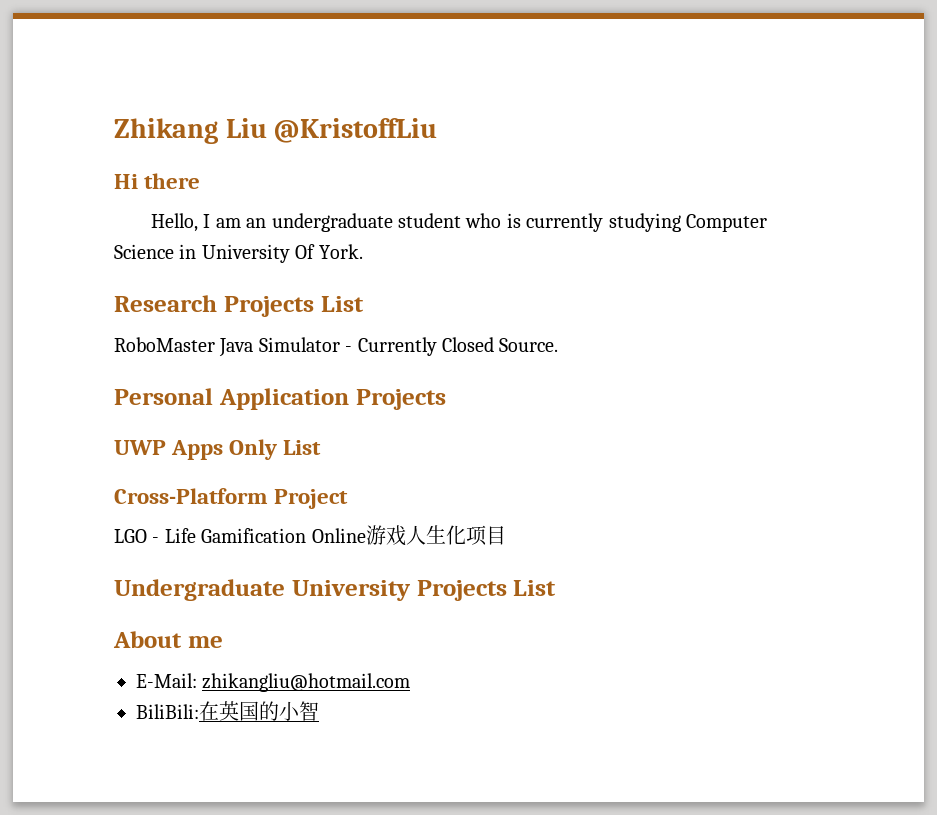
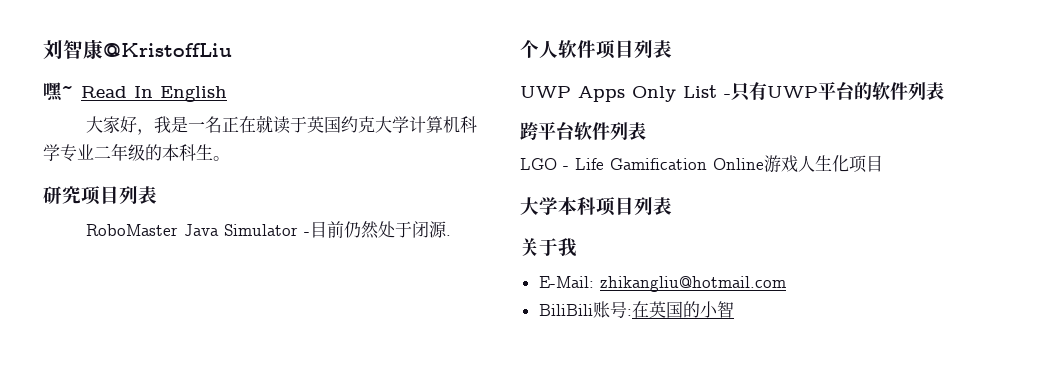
[114,118,267,144] Zhikang Liu -> [43,40,103,60] 刘智康
[114,173,201,189] [150,213,767,232] [114,244,363,263] [114,295,364,317] [114,337,559,357] [114,388,446,410] [114,439,322,460] [114,488,349,509] Hi there // Hello, I am an undergraduate student who is currently studying Computer Science in University Of York. // Research Projects List // RoboMaster Java Simulator - Currently Closed Source. // Personal Application Projects // UWP Apps Only List // Cross-Platform Project -> [43,82,227,102] [86,115,478,135] [43,143,230,162] [43,186,157,205] [86,221,452,239] [520,40,672,59] [520,81,944,102] [520,121,646,141] 嘿~ Read In English // 大家好，我是一名正在就读于英国约克大学计算机科学专业二年级的本科生。 // 研究项目列表 // RoboMaster Java Simulator -目前仍然处于闭源. // 个人软件项目列表 // UWP Apps Only List -只有UWP平台的软件列表 // 跨平台软件列表
[114,579,557,601] [113,631,223,648] Undergraduate University Projects List // About me -> [520,197,672,216] [520,238,577,257] 大学本科项目列表 // 关于我
[136,704,199,719] BiliBili: -> [538,301,632,318] BiliBili账号:

